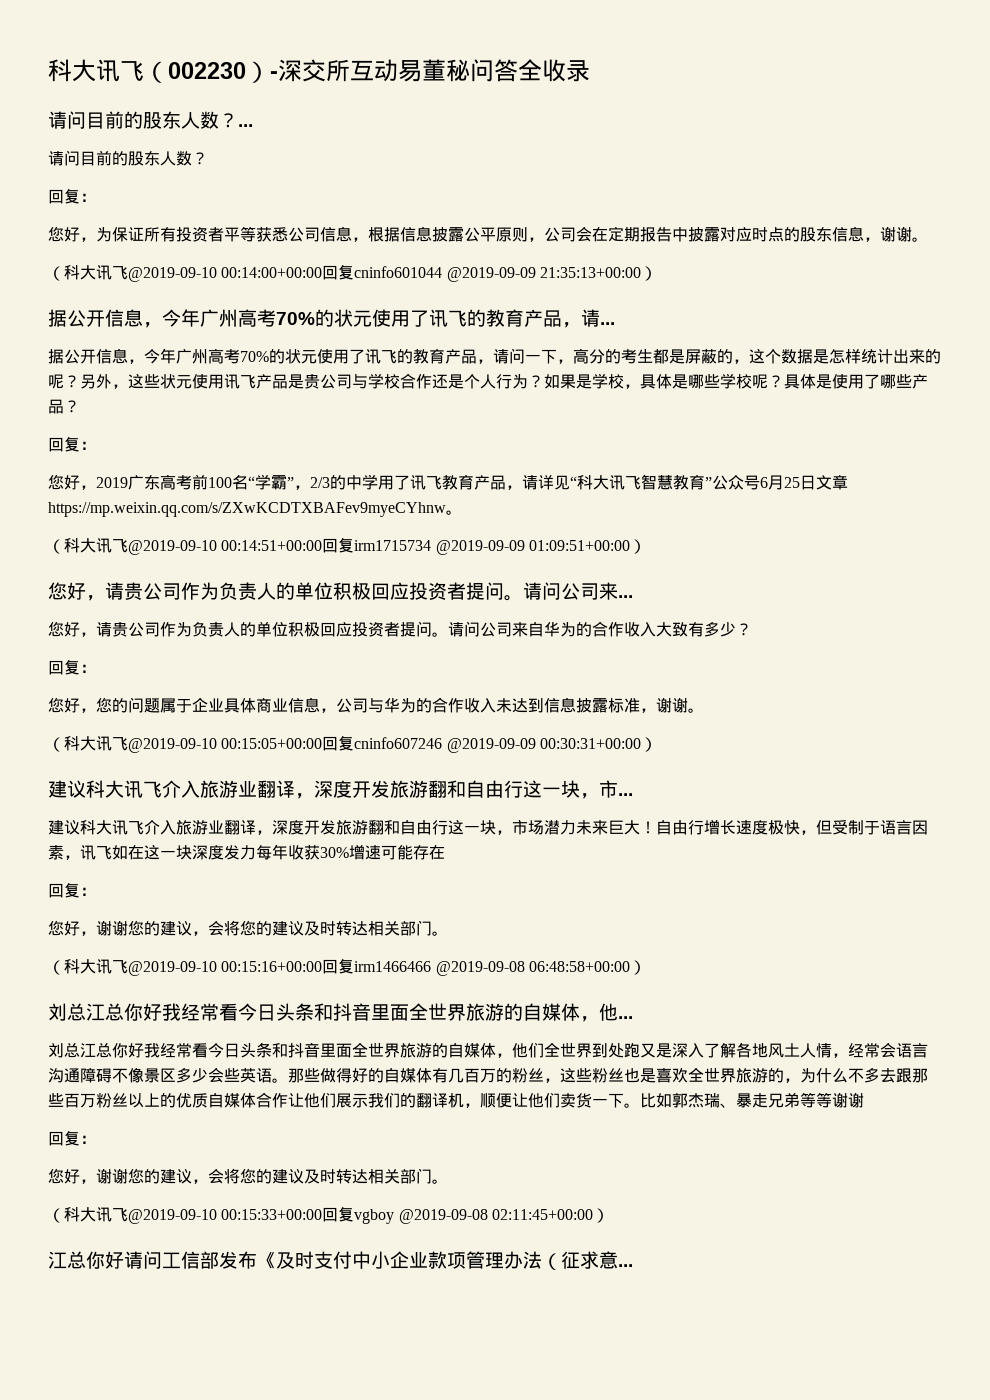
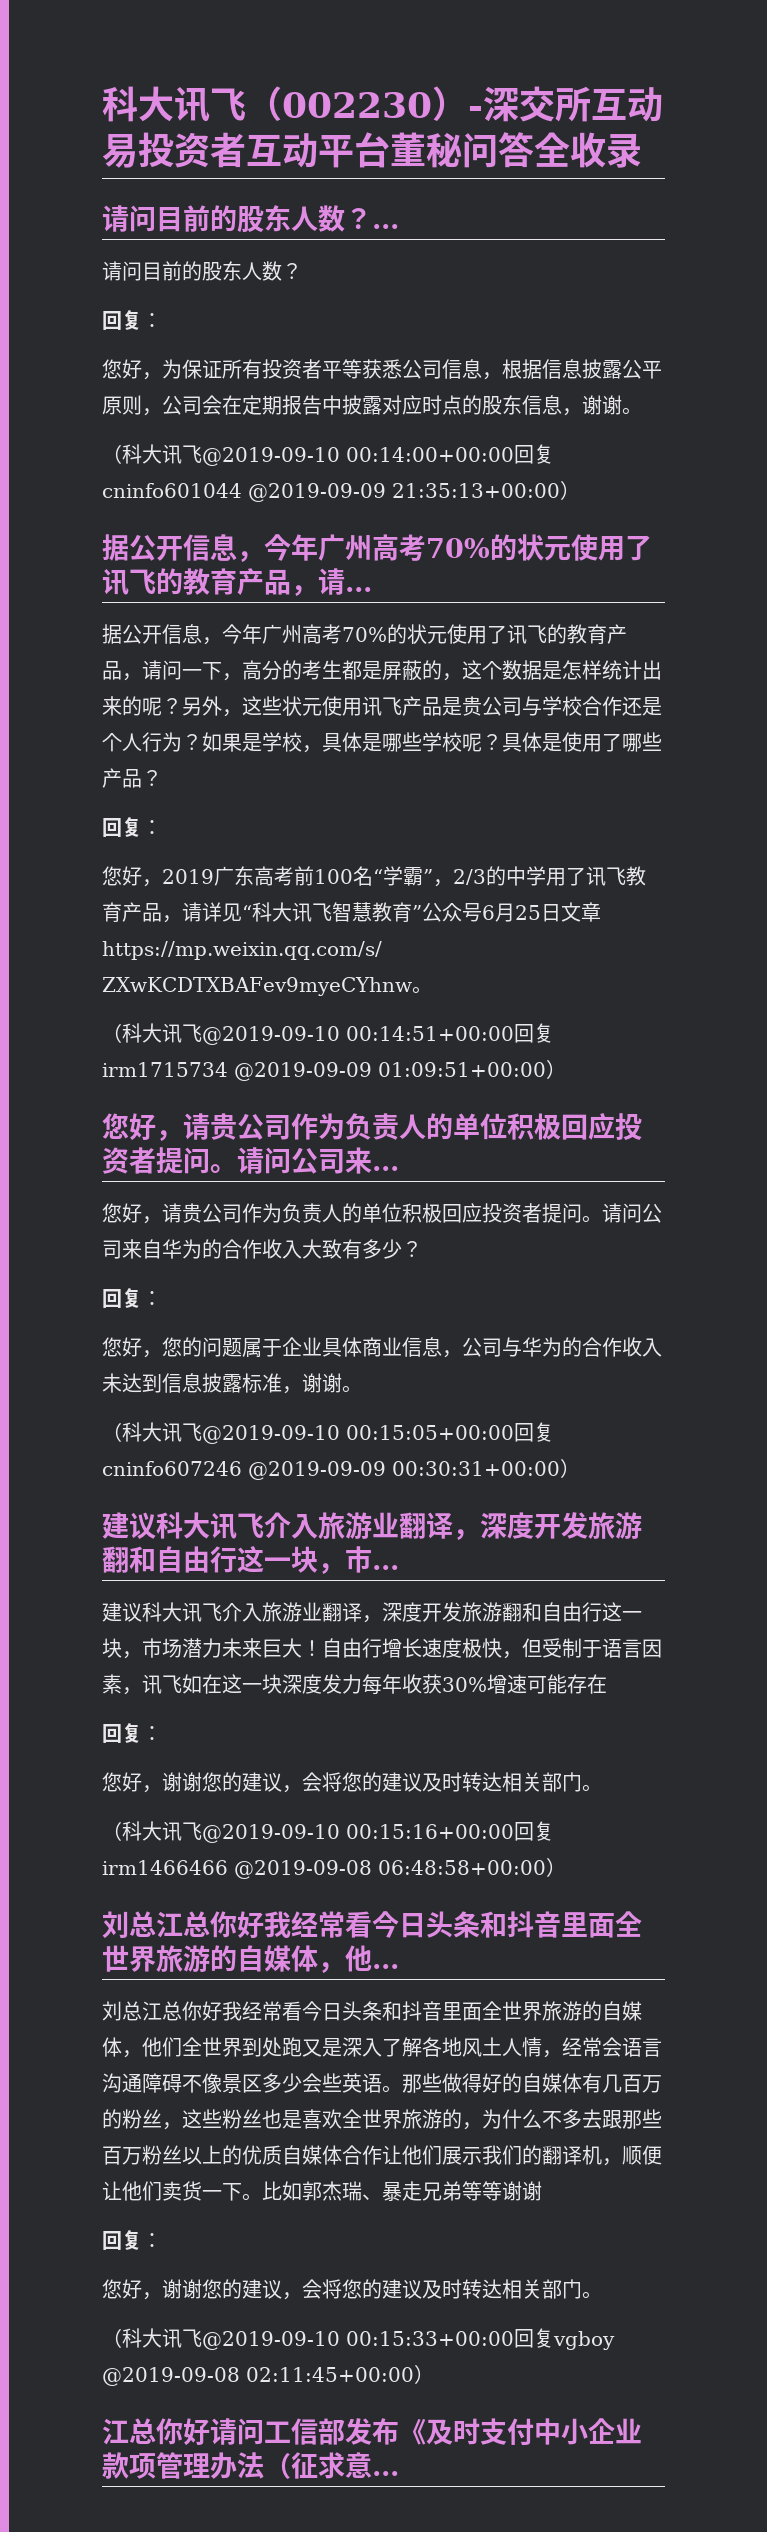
(422, 71) none -> [138,132,390,168] 投资者互动平台

